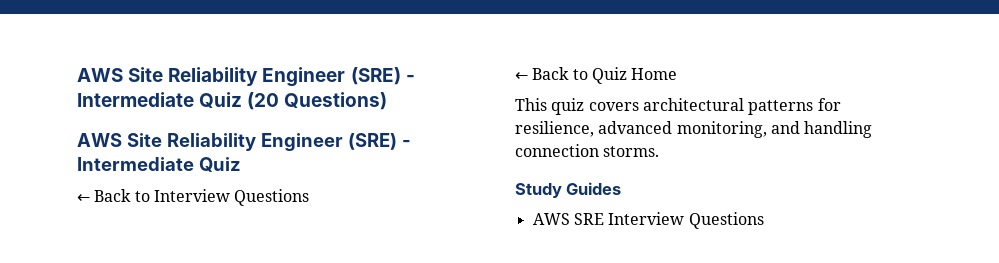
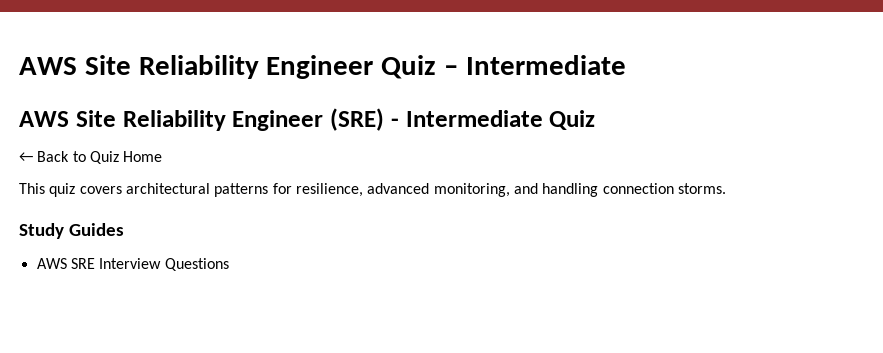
[77,67,415,87] [77,92,388,110] [77,133,411,151] [77,157,241,172] [77,189,310,206] AWS Site Reliability Engineer (SRE) - Intermediate Quiz (20 Questions) // AWS Site Reliability Engineer (SRE) - Intermediate Quiz // ← Back to Interview Questions -> [19,55,626,79] [19,108,596,131] AWS Site Reliability Engineer Quiz – Intermediate // AWS Site Reliability Engineer (SRE) - Intermediate Quiz

